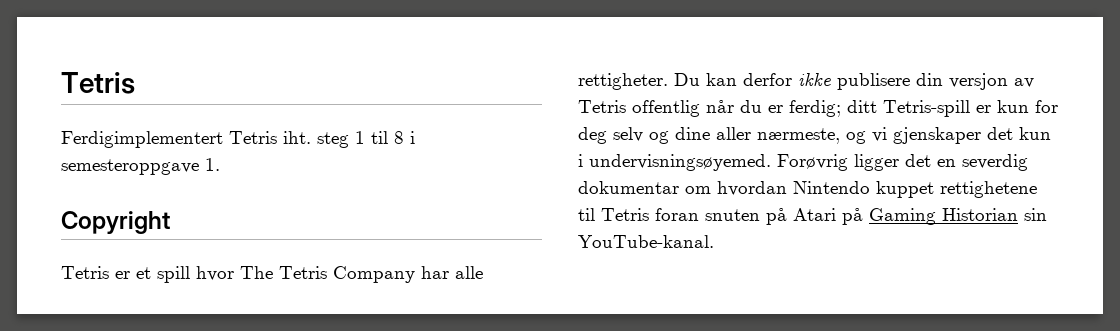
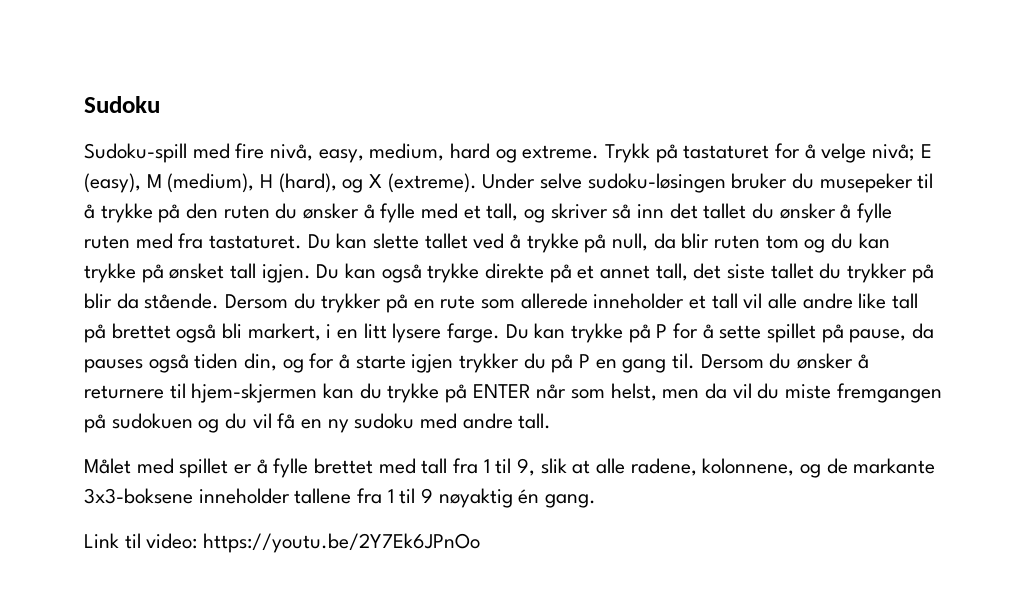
[61,72,135,94] [61,131,415,148] [61,158,220,175] [61,211,170,234] [61,266,483,283] [578,73,1034,90] [578,100,1058,117] [578,127,1051,144] [578,154,1028,171] [578,181,1037,198] [578,208,1047,225] [578,235,714,248] Tetris // Ferdigimplementert Tetris iht. steg 1 til 8 i semesteroppgave 1. // Copyright // Tetris er et spill hvor The Tetris Company har alle rettigheter. Du kan derfor ikke publisere din versjon av Tetris offentlig når du er ferdig; ditt Tetris-spill er kun for deg selv og dine aller nærmeste, og vi gjenskaper det kun i undervisningsøyemed. Forøvrig ligger det en severdig dokumentar om hvordan Nintendo kuppet rettighetene til Tetris foran snuten på Atari på Gaming Historian sin YouTube-kanal. -> [84,96,160,113] [84,143,932,163] [84,173,934,193] [84,203,893,223] [84,233,890,253] [84,263,934,283] [84,293,919,313] [84,323,935,343] [84,353,869,373] [84,383,942,403] [84,413,552,433] [84,458,936,478] [84,488,597,508] [84,533,481,553] Sudoku // Sudoku-spill med fire nivå, easy, medium, hard og extreme. Trykk på tastaturet for å velge nivå; E (easy), M (medium), H (hard), og X (extreme). Under selve sudoku-løsingen bruker du musepeker til å trykke på den ruten du ønsker å fylle med et tall, og skriver så inn det tallet du ønsker å fylle ruten med fra tastaturet. Du kan slette tallet ved å trykke på null, da blir ruten tom og du kan trykke på ønsket tall igjen. Du kan også trykke direkte på et annet tall, det siste tallet du trykker på blir da stående. Dersom du trykker på en rute som allerede inneholder et tall vil alle andre like tall på brettet også bli markert, i en litt lysere farge. Du kan trykke på P for å sette spillet på pause, da pauses også tiden din, og for å starte igjen trykker du på P en gang til. Dersom du ønsker å returnere til hjem-skjermen kan du trykke på ENTER når som helst, men da vil du miste fremgangen på sudokuen og du vil få en ny sudoku med andre tall. // Målet med spillet er å fylle brettet med tall fra 1 til 9, slik at alle radene, kolonnene, og de markante 3x3-boksene inneholder tallene fra 1 til 9 nøyaktig én gang. // Link til video: https://youtu.be/2Y7Ek6JPnOo

